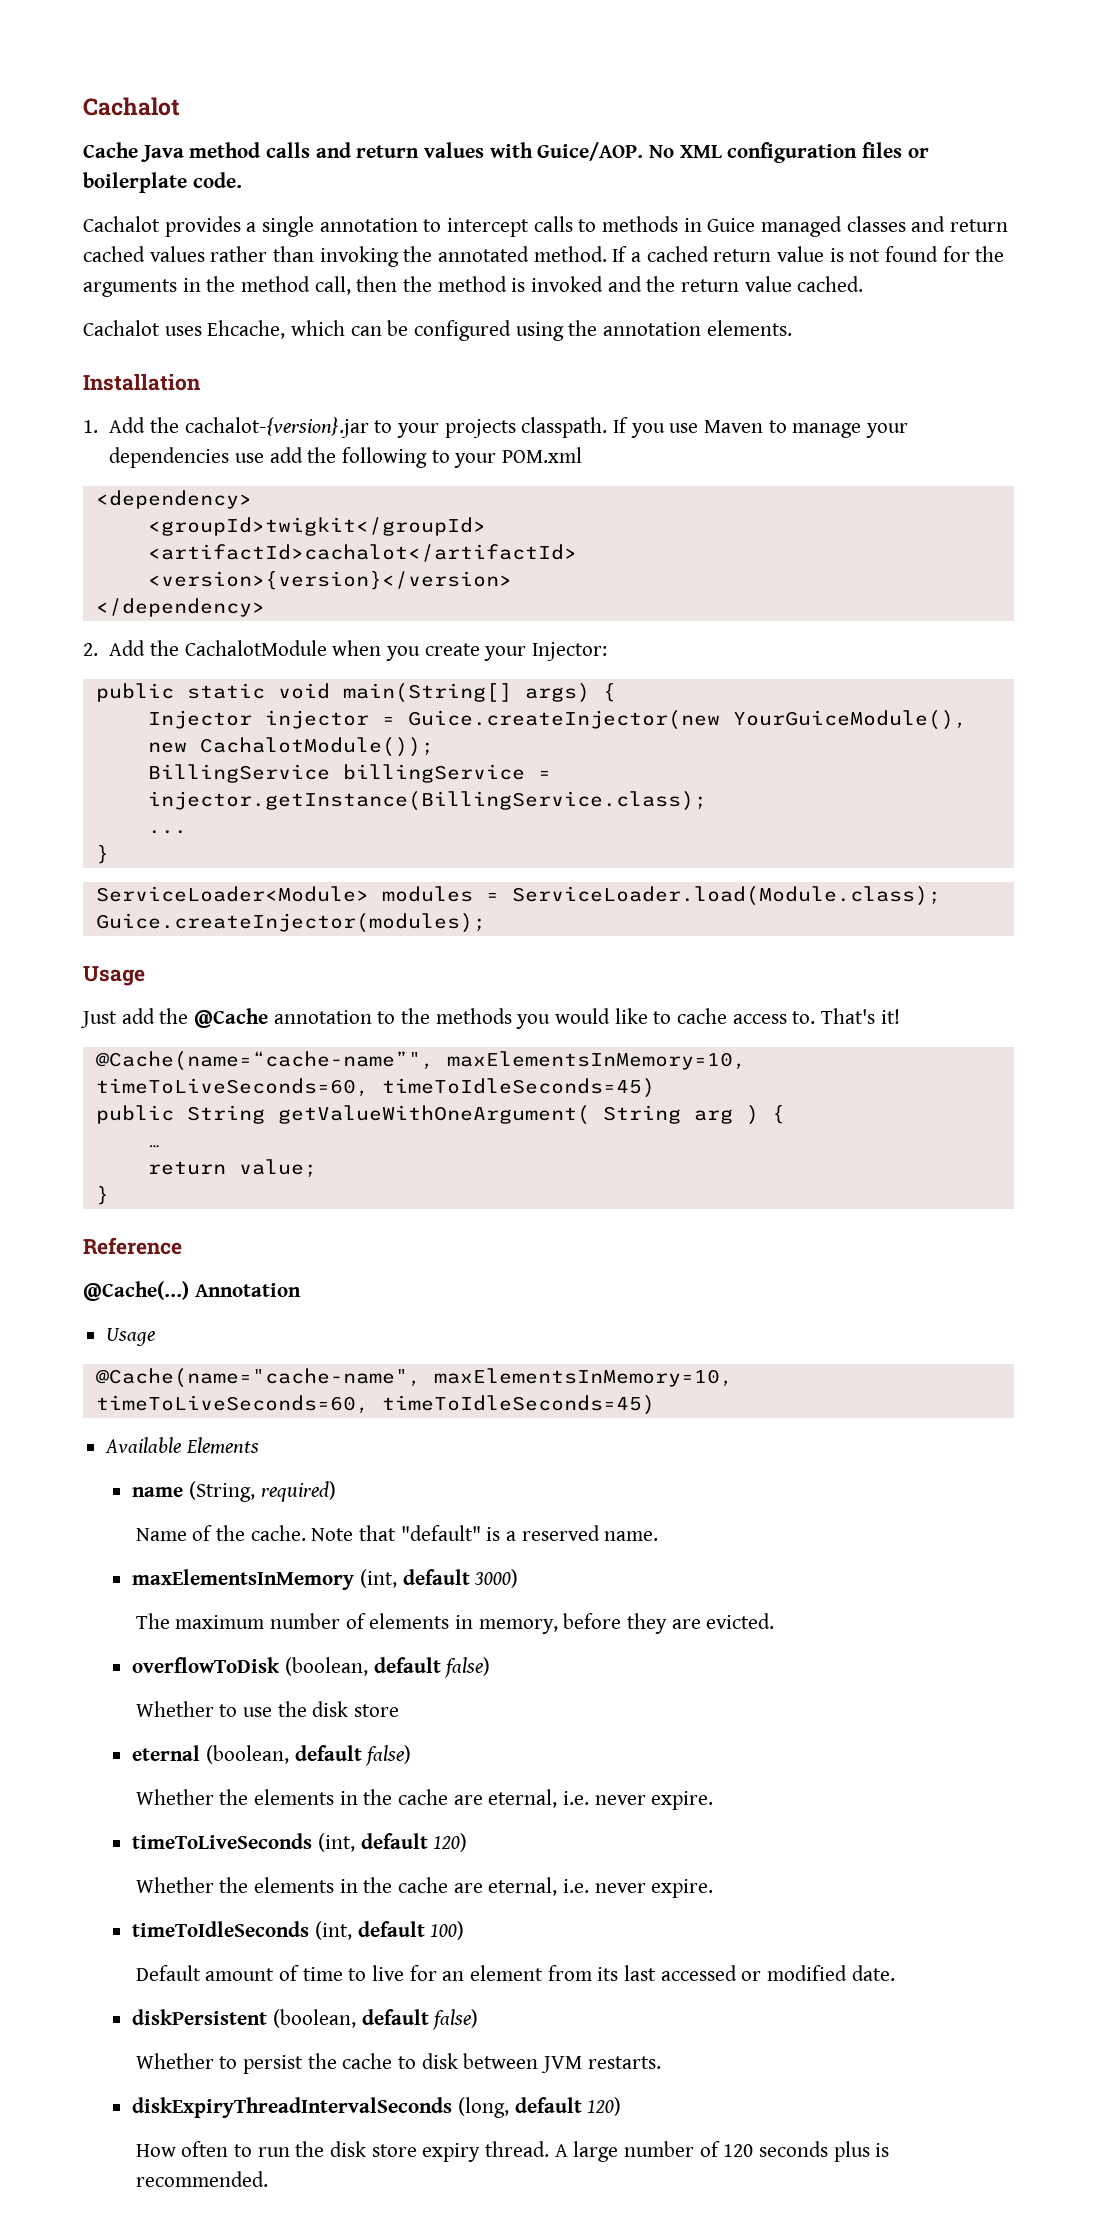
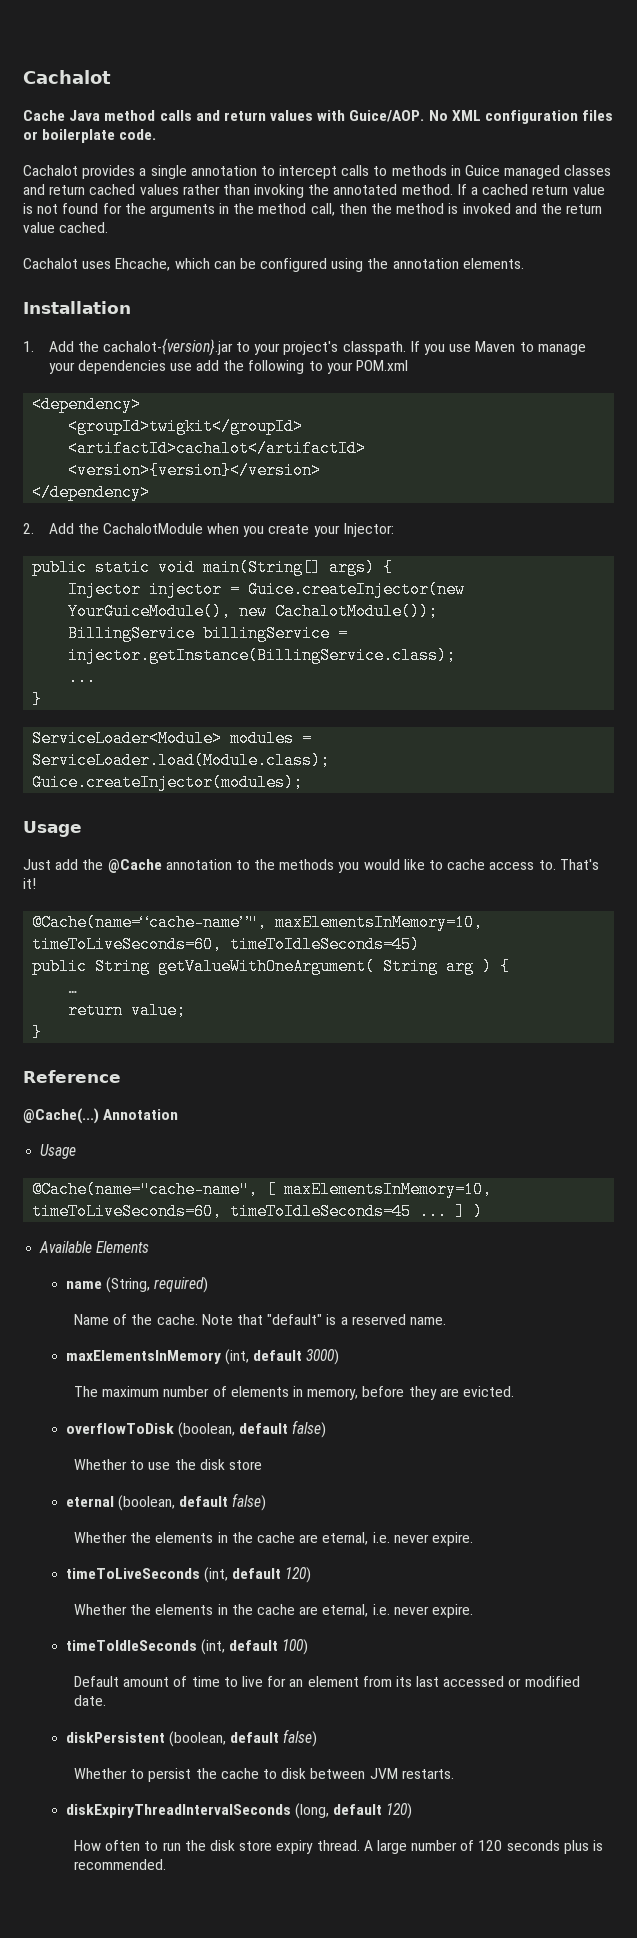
[444,419,516,438] projects -> [283,341,339,355] project's
[433,1368,733,1387] [95,1395,655,1415] maxElementsInMemory=10, timeToLiveSeconds=60, timeToIdleSeconds=45) -> [266,1181,493,1198] [32,1203,484,1220] [ maxElementsInMemory=10, timeToLiveSeconds=60, timeToIdleSeconds=45 ... ] )

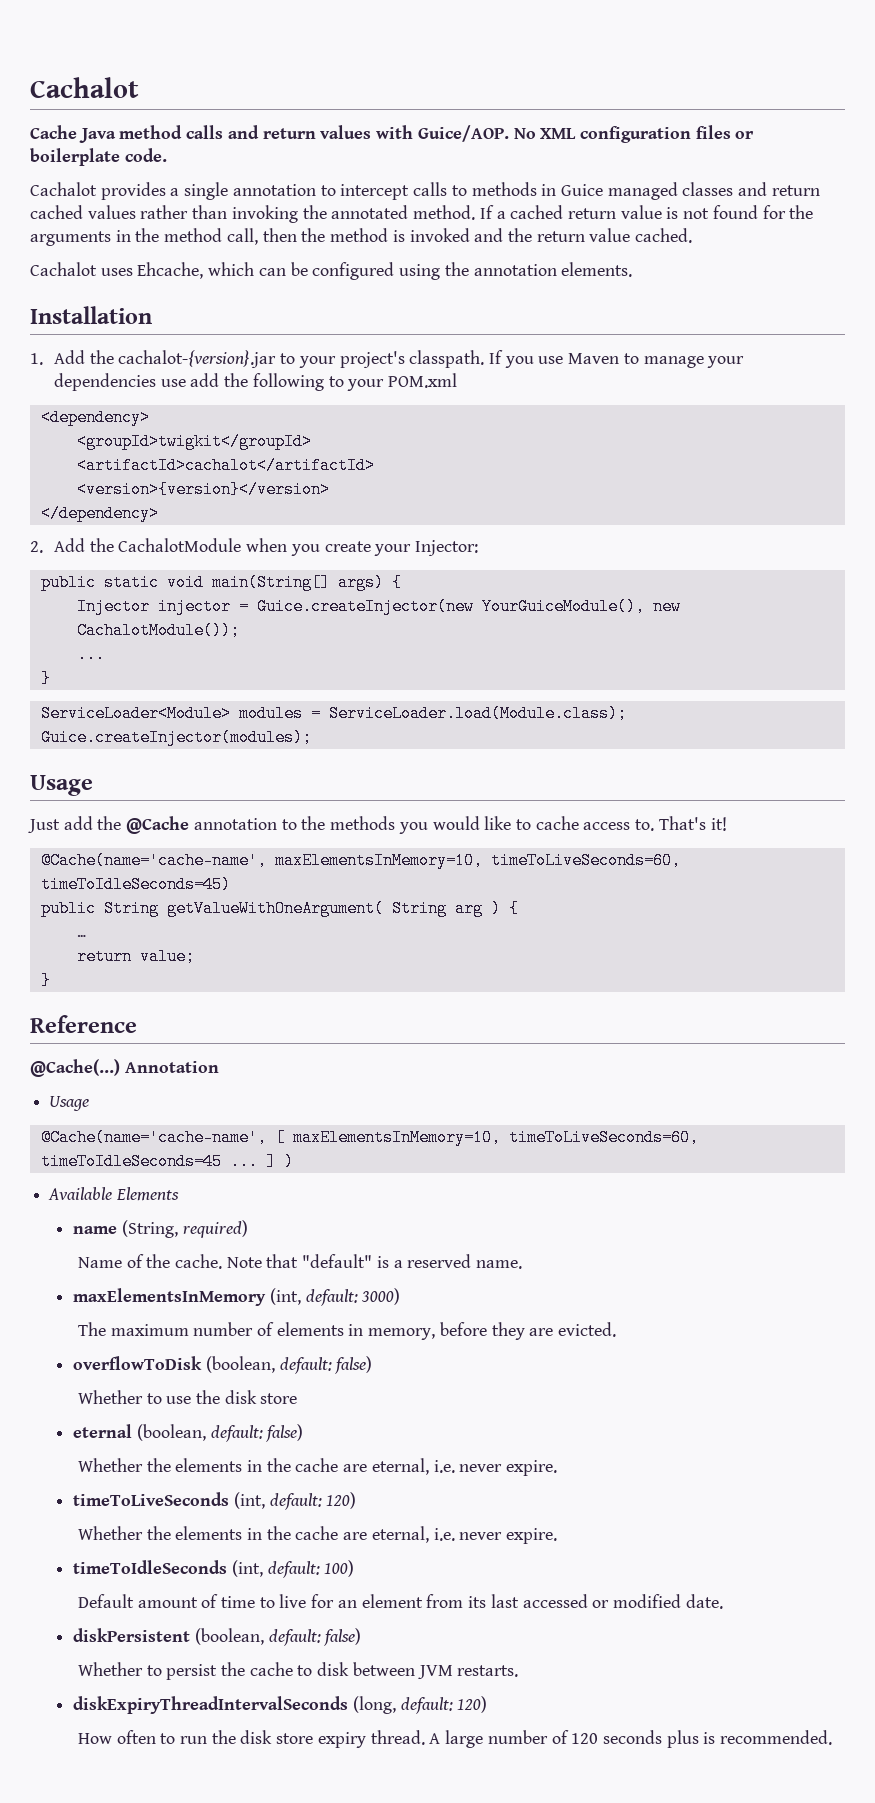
[68,625,349,642] [68,647,457,664] // BillingService billingService = injector.getInstance(BillingService.class); -> (240, 630) none
[32,914,268,931] @Cache(name=“cache-name”", -> [40,852,267,869] @Cache(name='cache-name',
[32,1181,259,1198] @Cache(name="cache-name", -> [40,1129,267,1146] @Cache(name='cache-name',
[252,1350,302,1361] default -> [305,1289,358,1306] default:
[238,1423,288,1434] default -> [279,1357,332,1374] default:
[178,1496,228,1507] default -> [210,1425,263,1442] default:
[231,1568,281,1579] default -> [269,1493,322,1510] default:
[228,1640,278,1651] default -> [267,1561,320,1578] default:
[229,1732,279,1743] default -> [268,1629,321,1646] default:
[332,1804,382,1815] default -> [400,1697,453,1714] default:

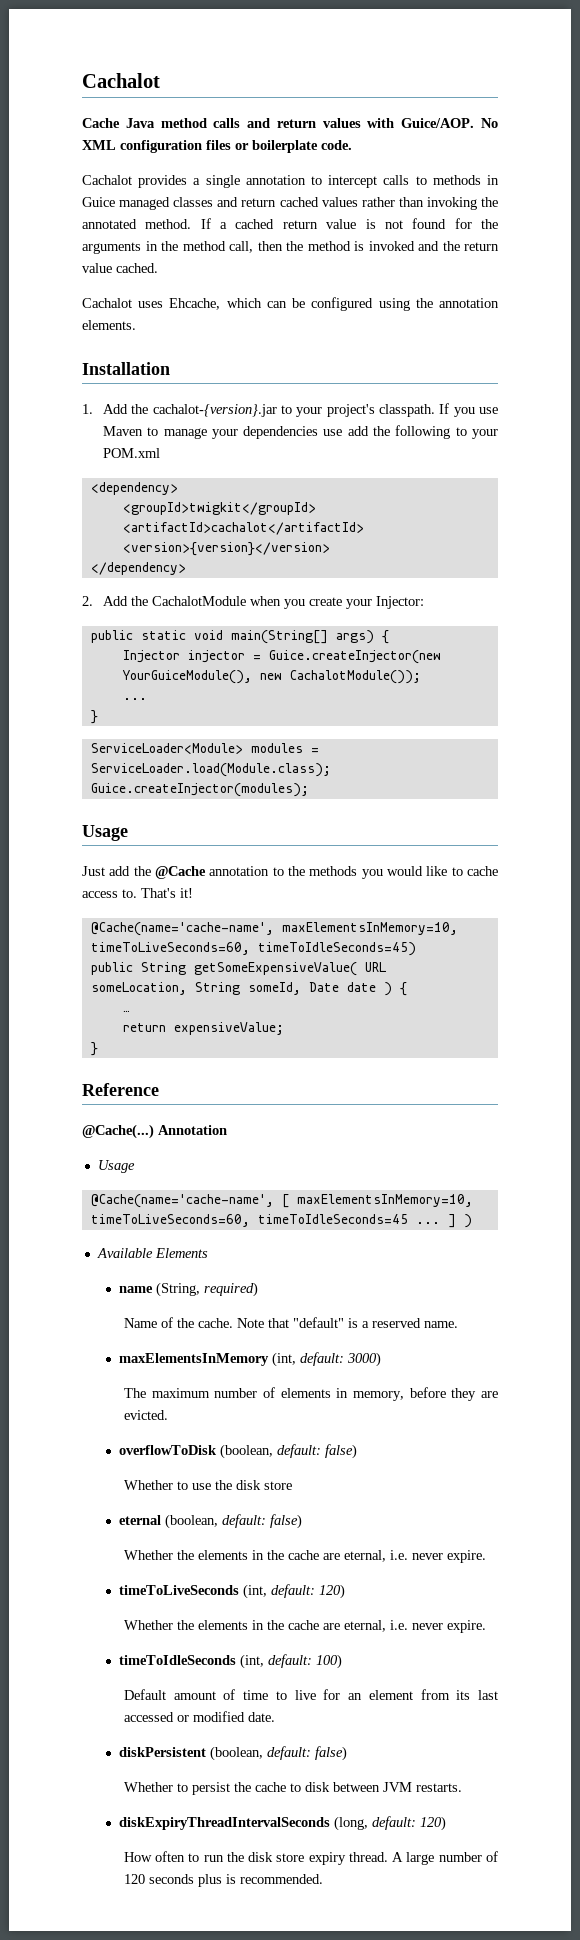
[166,900,483,917] getValueWithOneArgument( String arg -> [193,962,387,976] [90,982,376,995] getSomeExpensiveValue( URL someLocation, String someId, Date date
[139,948,195,965] value; -> [173,1022,284,1035] expensiveValue;

